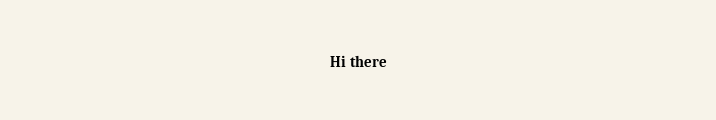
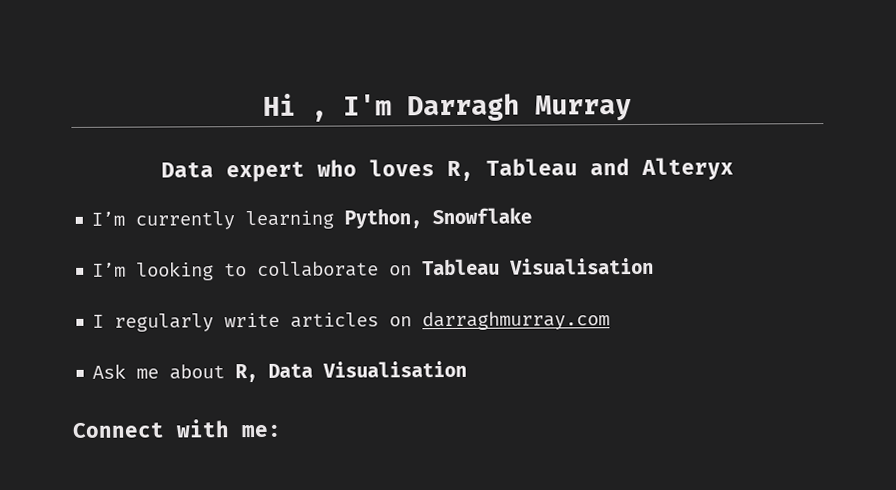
[350,55,388,67] there -> [311,93,632,122] [161,157,734,183] [91,207,533,230] [92,257,655,281] [92,311,611,332] [92,360,468,383] [72,419,282,438] , I'm Darragh Murray // Data expert who loves R, Tableau and Alteryx // I’m currently learning Python, Snowflake // I’m looking to collaborate on Tableau Visualisation // I regularly write articles on darraghmurray.com // Ask me about R, Data Visualisation // Connect with me:

